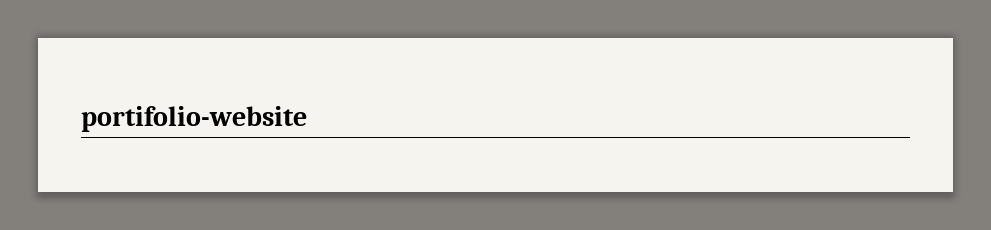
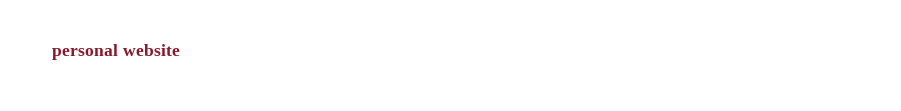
[81,106,307,132] portifolio-website -> [52,44,180,60] personal website

